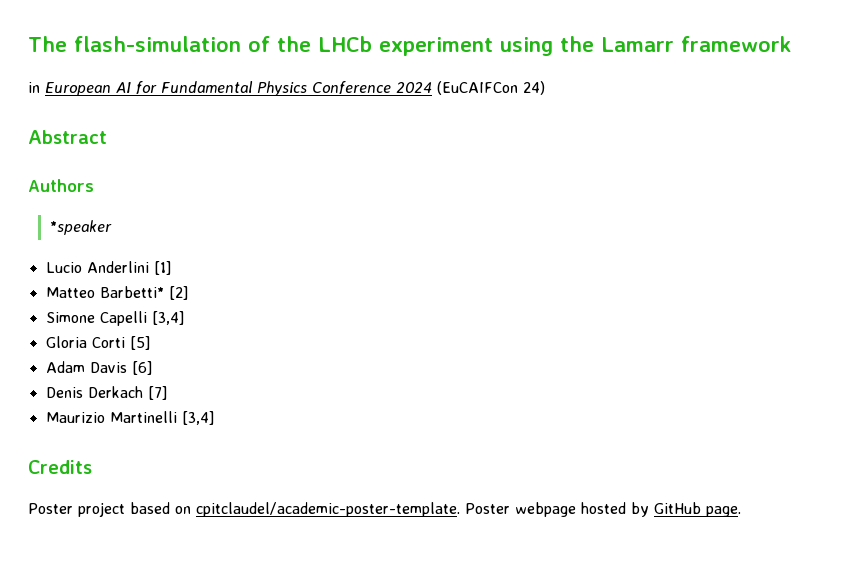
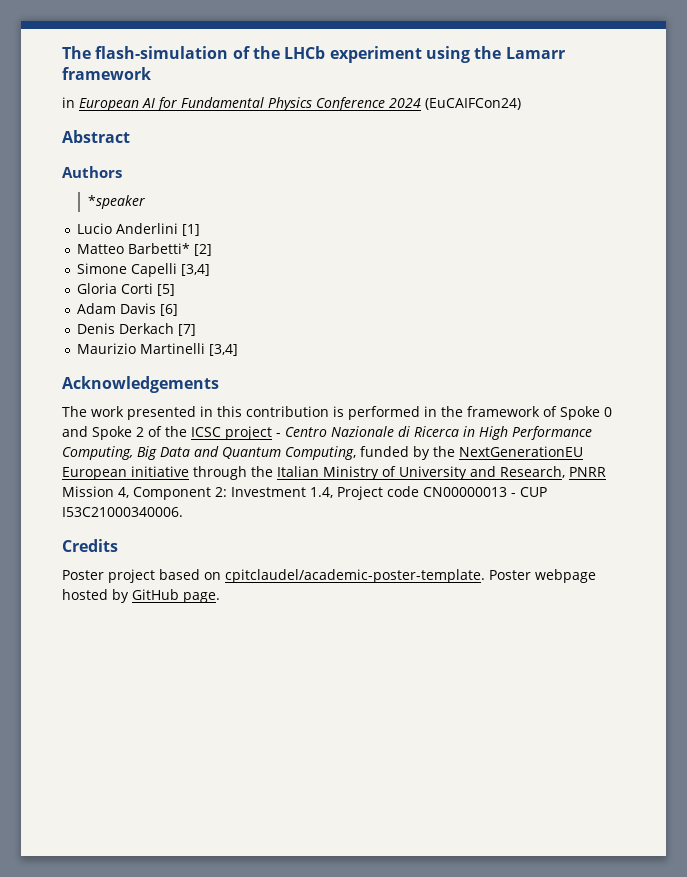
[437,81,545,95] (EuCAIFCon 24) -> [425,98,521,110] (EuCAIFCon24)
(215, 418) none -> [62,376,219,393] [62,406,612,420] [62,426,592,440] [62,446,583,460] [62,466,606,480] [62,486,547,500] [62,507,183,517] // Acknowledgements // The work presented in this contribution is performed in the framework of Spoke 0 and Spoke 2 of the ICSC project - Centro Nazionale di Ricerca in High Performance Computing, Big Data and Quantum Computing, funded by the NextGenerationEU European initiative through the Italian Ministry of University and Research, PNRR Mission 4, Component 2: Investment 1.4, Project code CN00000013 - CUP I53C21000340006.

